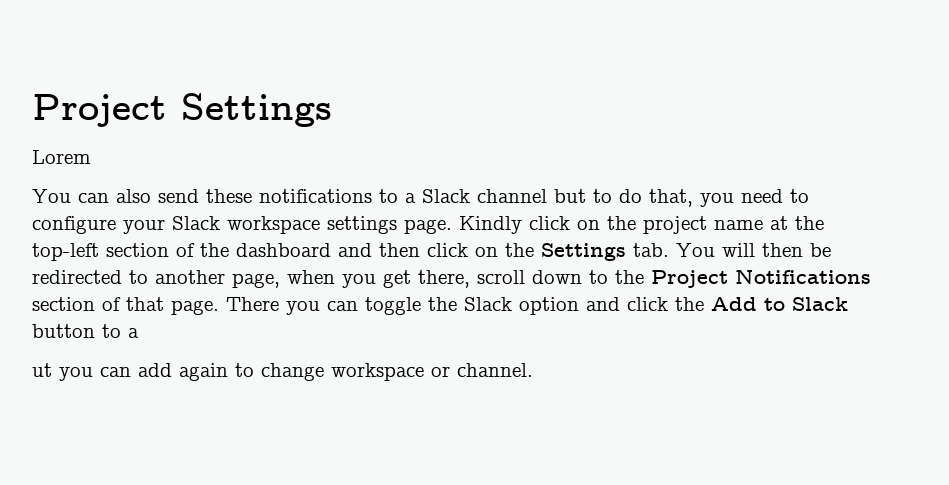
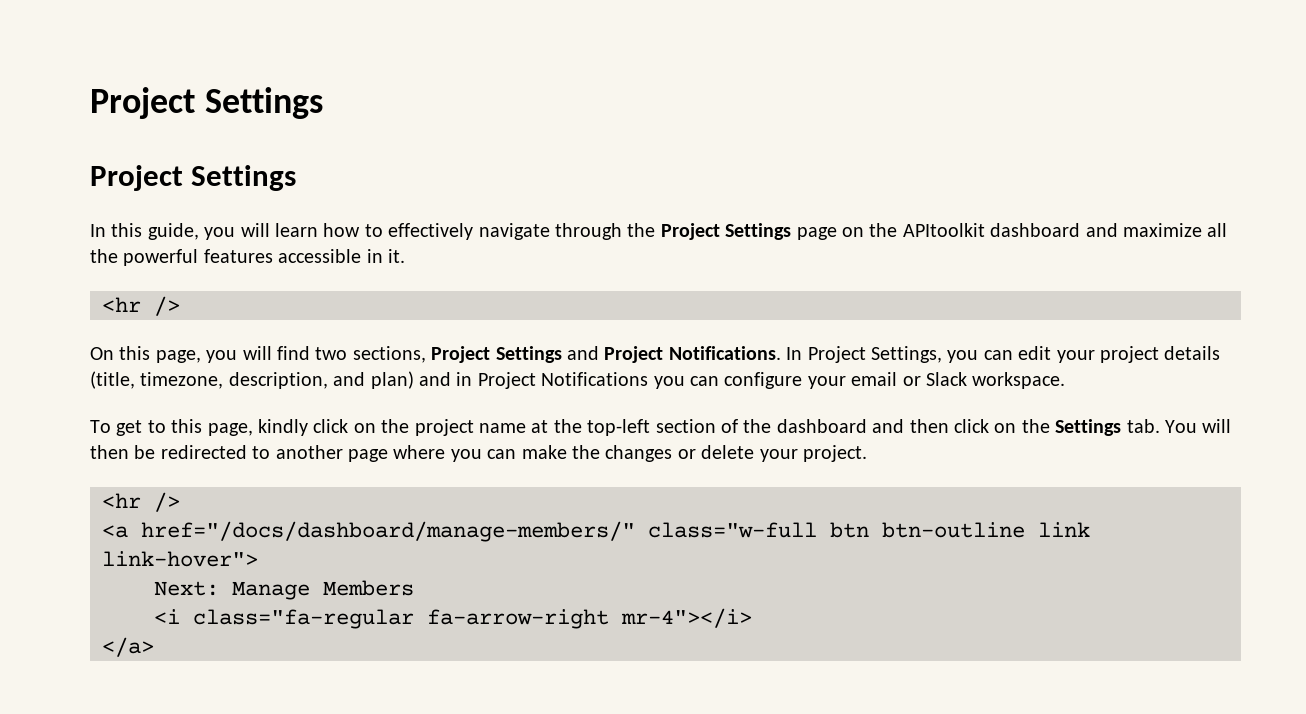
[32,93,332,127] [32,150,91,164] [32,189,809,207] [32,216,522,234] Project Settings // Lorem // You can also send these notifications to a Slack channel but to do that, you need to configure your Slack workspace settings page. Kindly -> [90,87,323,119] [90,165,297,191] [90,223,1228,240] [90,249,405,266] [102,296,180,316] [90,346,1221,363] [90,371,1066,389] [90,419,308,436] Project Settings // Project Settings // In this guide, you will learn how to effectively navigate through the Project Settings page on the APItoolkit dashboard and maximize all the powerful features accessible in it. // <hr /> // On this page, you will find two sections, Project Settings and Project Notifications. In Project Settings, you can edit your project details (title, timezone, description, and plan) and in Project Notifications you can configure your email or Slack workspace. // To get to this page, kindly
[232,269,871,288] [32,297,848,315] [32,324,139,338] [32,363,533,381] page, when you get there, scroll down to the Project Notifications section of that page. There you can toggle the Slack option and click the Add to Slack button to a // ut you can add again to change workspace or channel. -> [348,445,867,462] [102,492,180,512] [102,521,1090,542] [102,551,258,567] [154,580,414,600] [154,608,752,629] [102,637,154,657] page where you can make the changes or delete your project. // <hr /> // <a href="/docs/dashboard/manage-members/" class="w-full btn btn-outline link link-hover"> // Next: Manage Members // <i class="fa-regular fa-arrow-right mr-4"></i> // </a>

